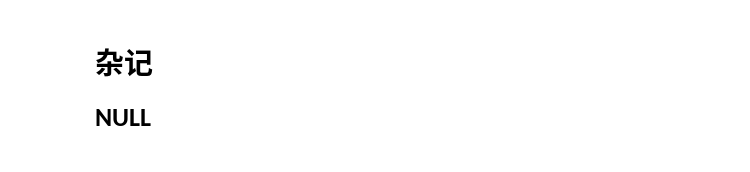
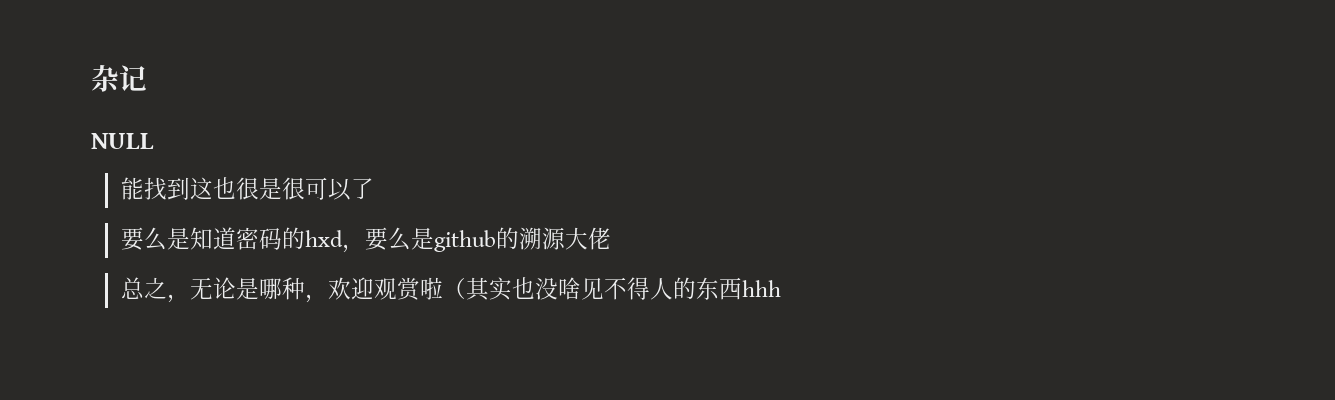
(151, 117) none -> [120,177,374,201] [120,227,611,253] [120,277,781,303] // 能找到这也很是很可以了 // 要么是知道密码的hxd，要么是github的溯源大佬 // 总之，无论是哪种，欢迎观赏啦（其实也没啥见不得人的东西hhh

